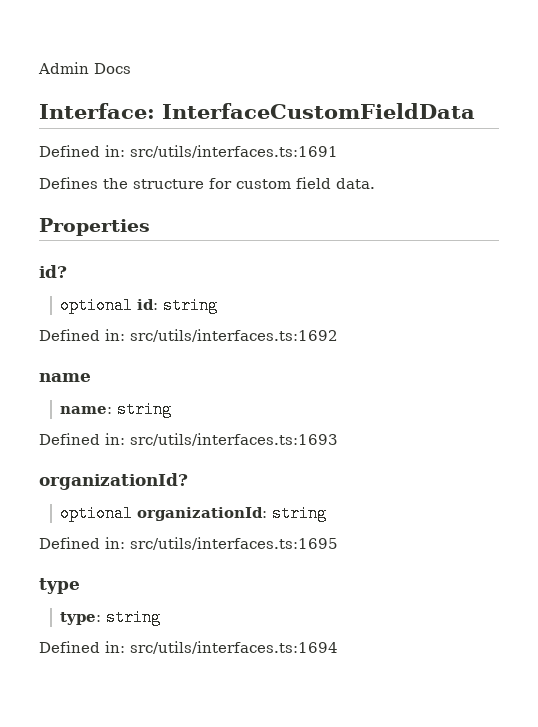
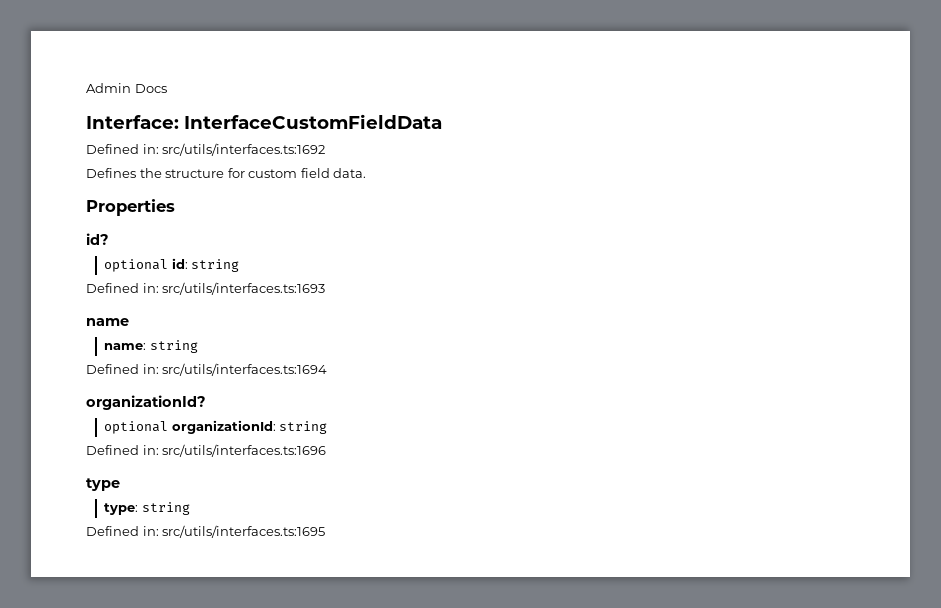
[130,145,338,158] src/utils/interfaces.ts:1691 -> [162,143,326,156] src/utils/interfaces.ts:1692
[130,329,338,342] src/utils/interfaces.ts:1692 -> [162,282,326,295] src/utils/interfaces.ts:1693
[130,433,338,446] src/utils/interfaces.ts:1693 -> [162,363,328,376] src/utils/interfaces.ts:1694
[130,537,338,550] src/utils/interfaces.ts:1695 -> [162,444,327,457] src/utils/interfaces.ts:1696
[130,641,338,654] src/utils/interfaces.ts:1694 -> [162,525,326,538] src/utils/interfaces.ts:1695

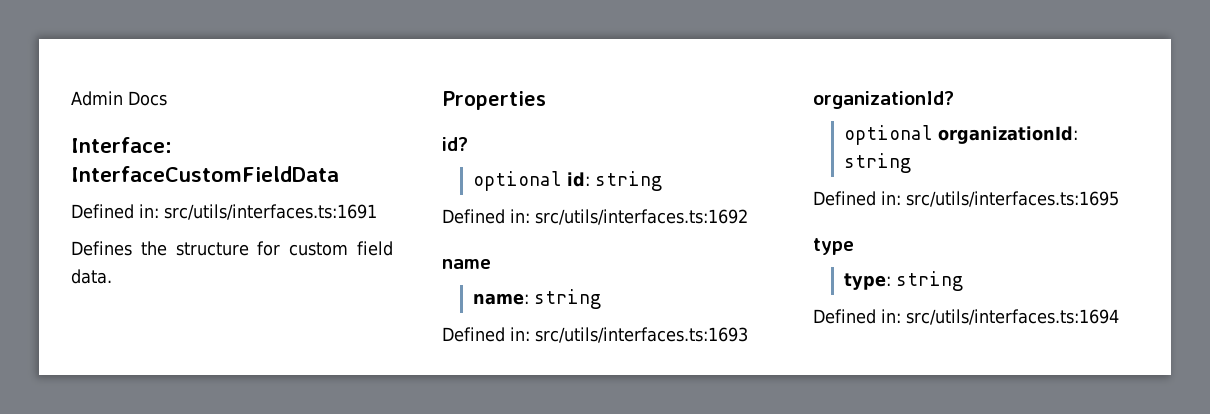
[162,143,326,156] src/utils/interfaces.ts:1692 -> [164,204,377,220] src/utils/interfaces.ts:1691
[162,282,326,295] src/utils/interfaces.ts:1693 -> [535,209,748,225] src/utils/interfaces.ts:1692
[162,363,328,376] src/utils/interfaces.ts:1694 -> [535,327,748,343] src/utils/interfaces.ts:1693
[162,444,327,457] src/utils/interfaces.ts:1696 -> [906,191,1119,207] src/utils/interfaces.ts:1695
[162,525,326,538] src/utils/interfaces.ts:1695 -> [906,309,1119,325] src/utils/interfaces.ts:1694

